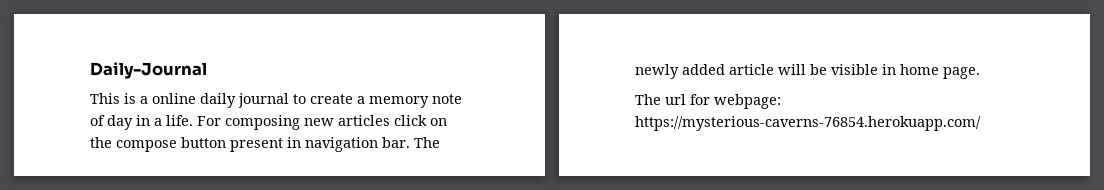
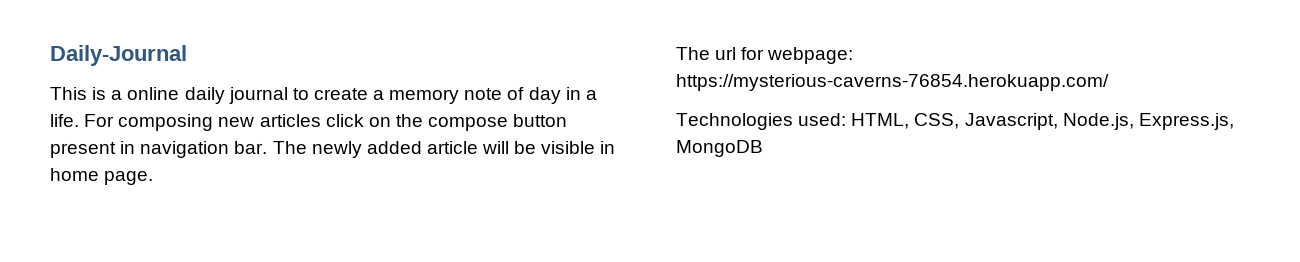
(981, 123) none -> [676,113,1234,130] [676,140,763,157] // Technologies used: HTML, CSS, Javascript, Node.js, Express.js, MongoDB

